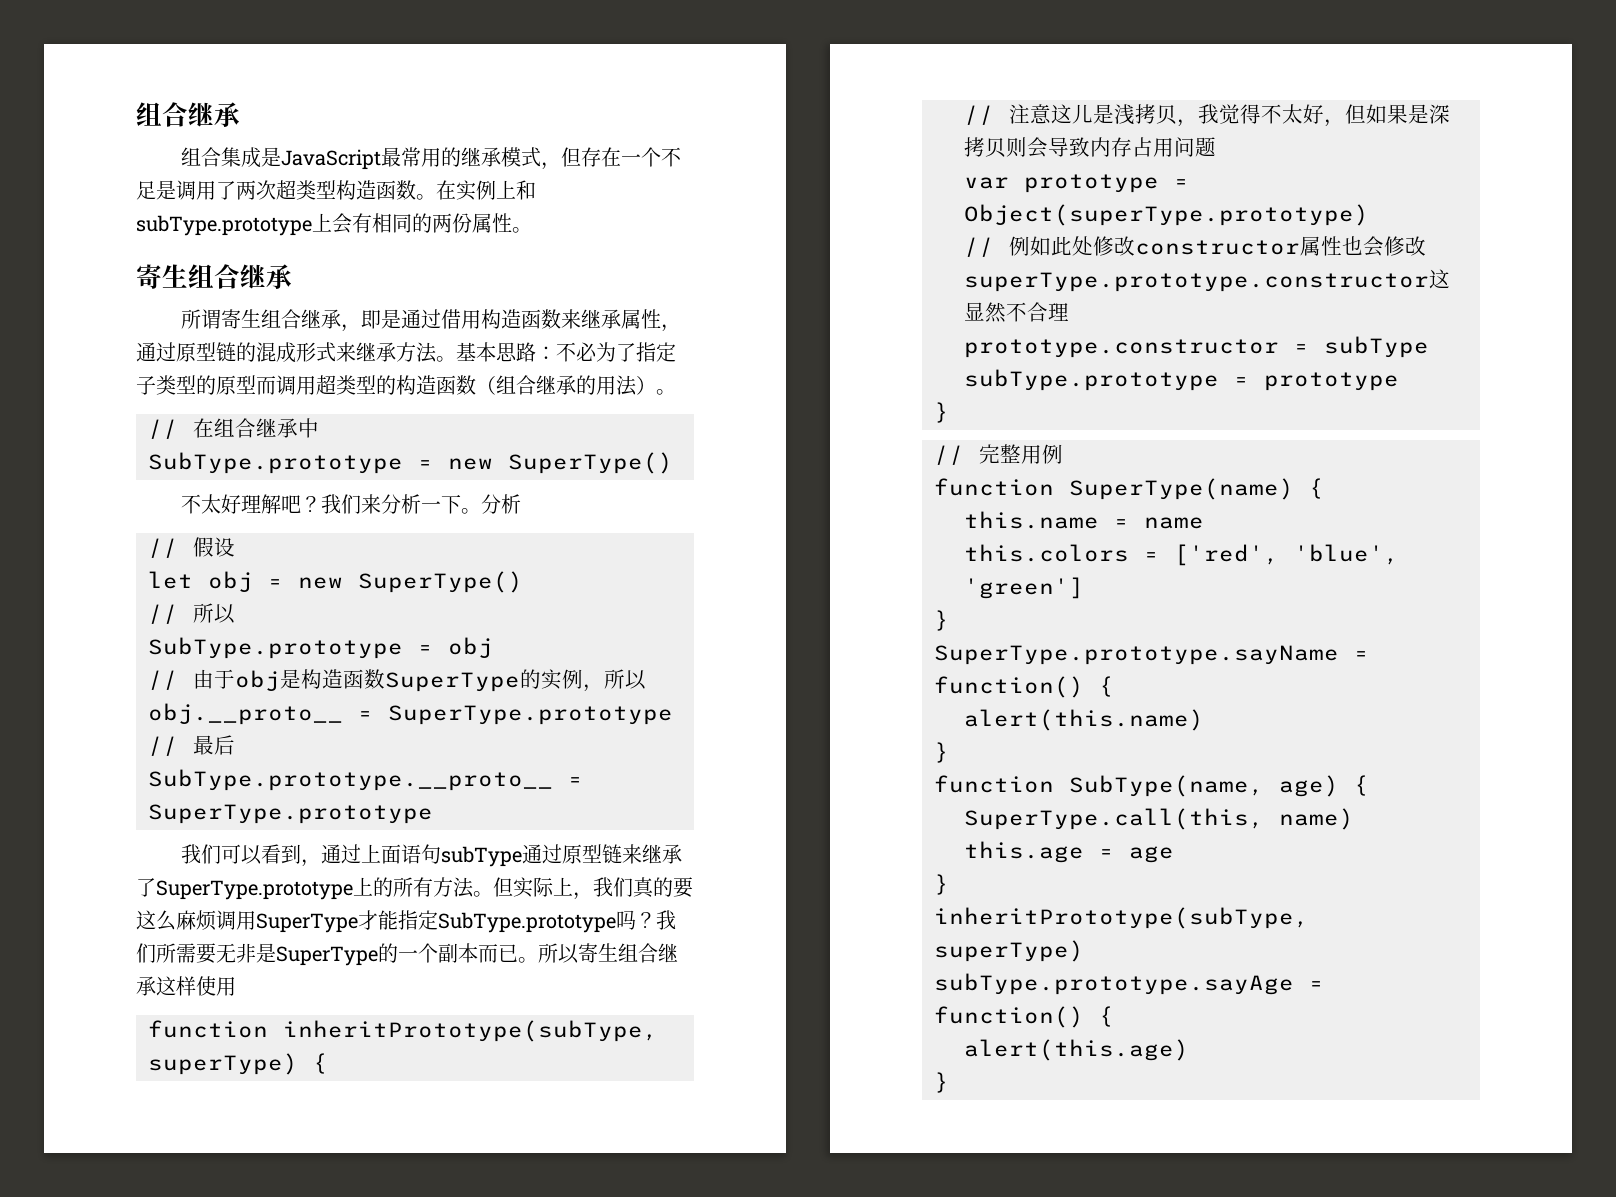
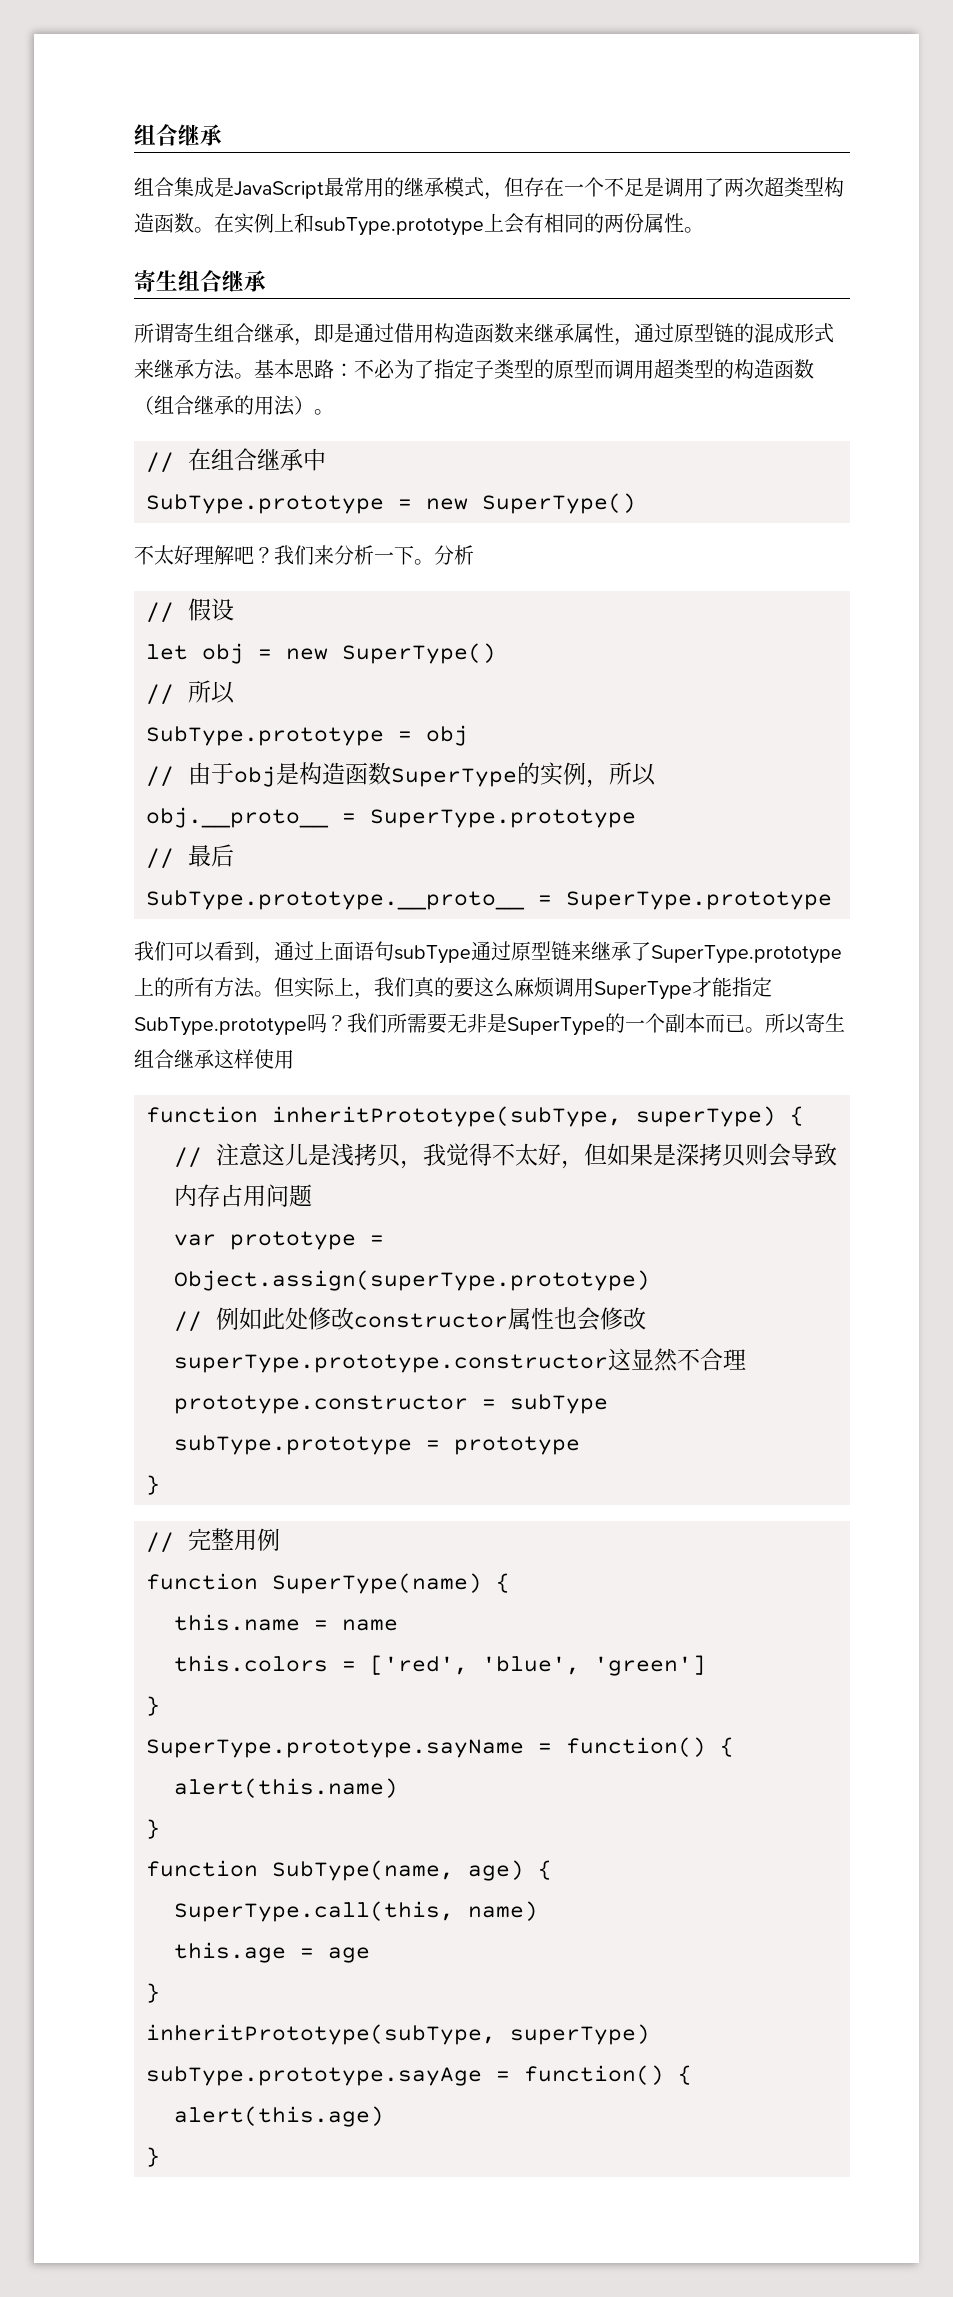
[964,204,1369,226] Object(superType.prototype) -> [174,1270,650,1291] Object.assign(superType.prototype)

